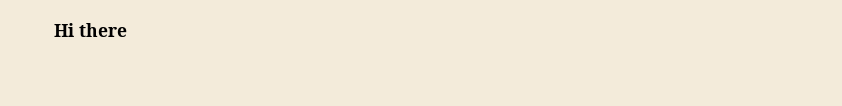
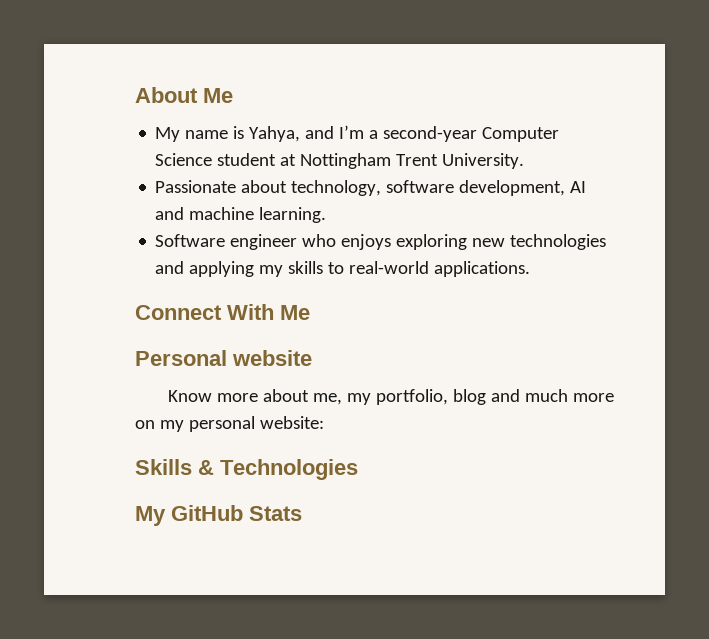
[54,23,127,37] Hi there -> [135,87,233,103] [155,125,560,142] [155,153,525,169] [155,180,587,196] [155,207,327,223] [155,234,607,250] [155,261,531,277] [135,304,310,320] [135,350,312,366] [167,389,614,405] [135,416,324,432] [135,459,358,480] [135,505,302,526] About Me // My name is Yahya, and I’m a second-year Computer Science student at Nottingham Trent University. // Passionate about technology, software development, AI and machine learning. // Software engineer who enjoys exploring new technologies and applying my skills to real-world applications. // Connect With Me // Personal website // Know more about me, my portfolio, blog and much more on my personal website: // Skills & Technologies // My GitHub Stats

